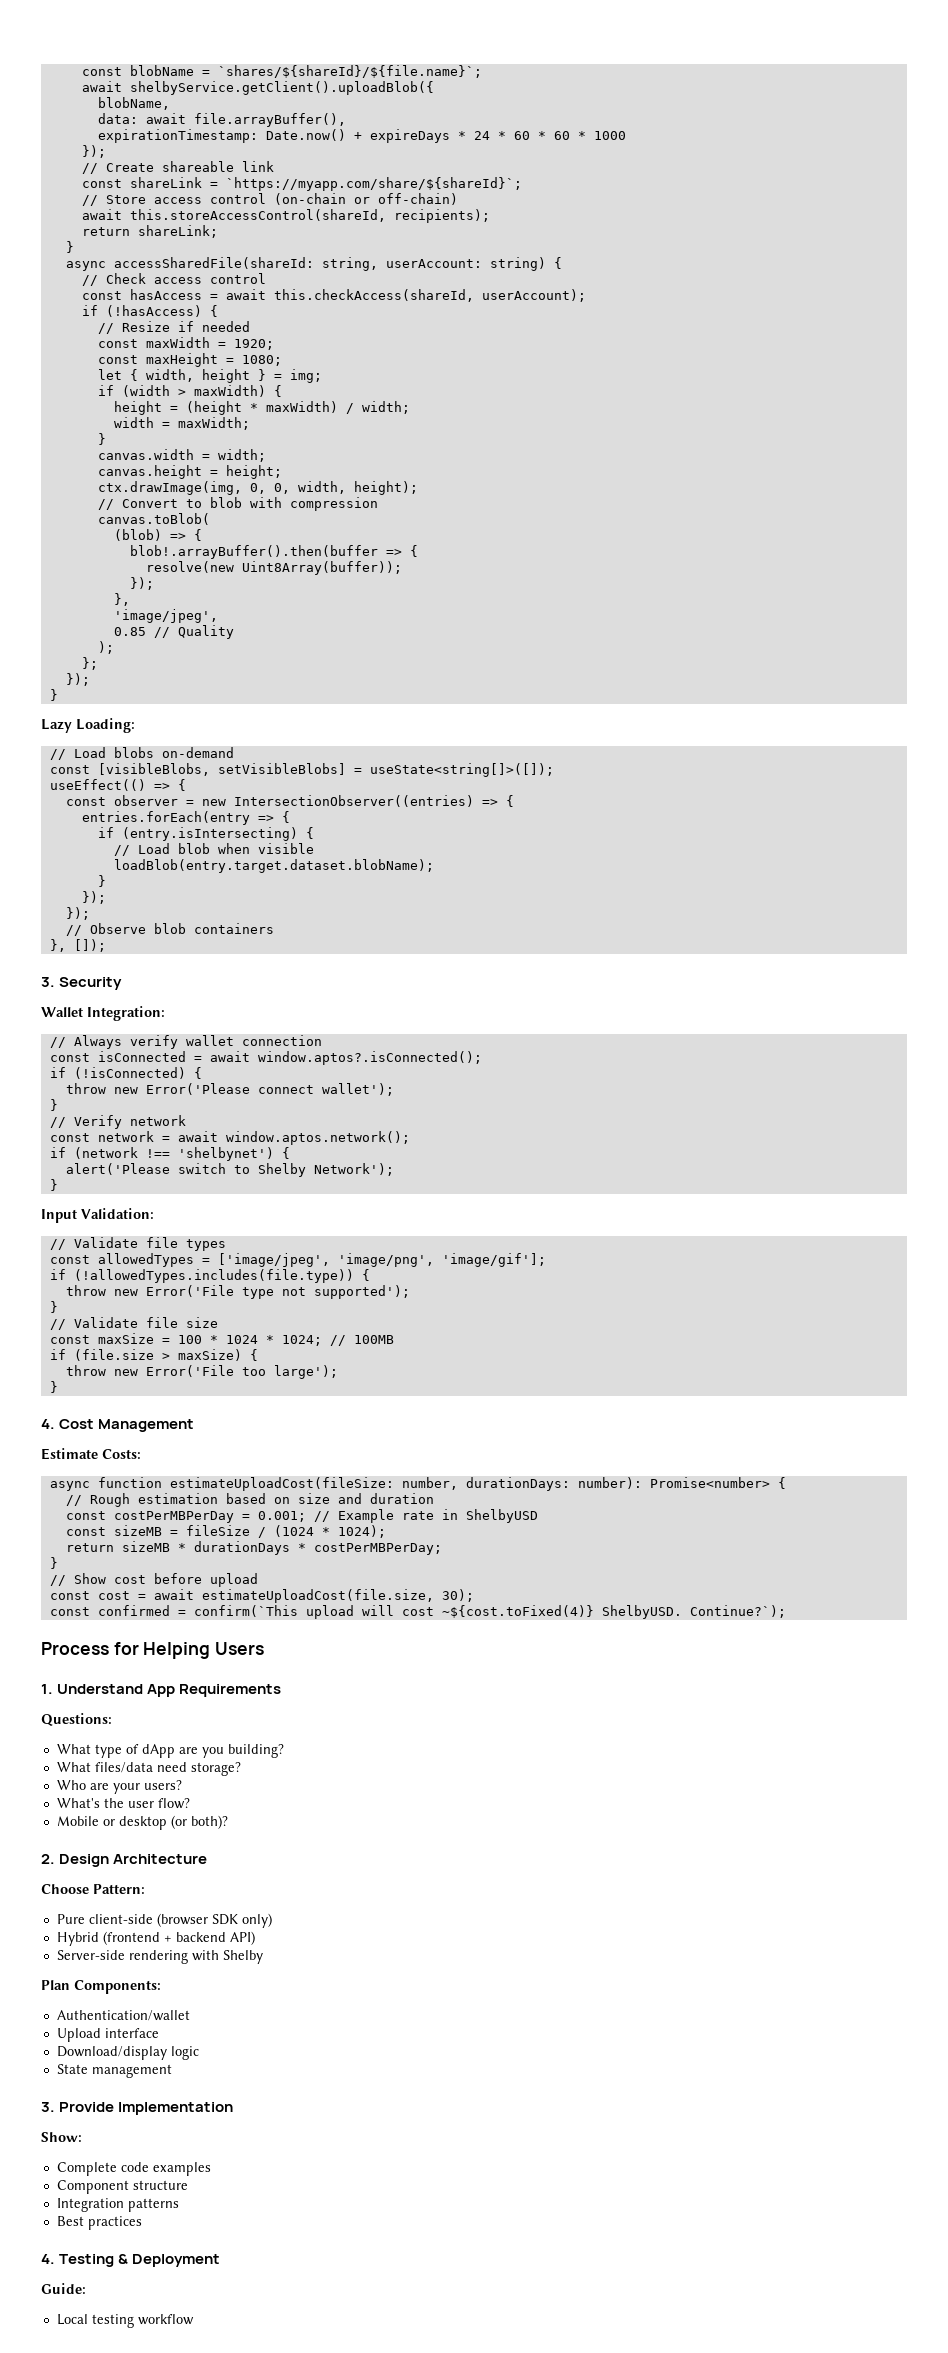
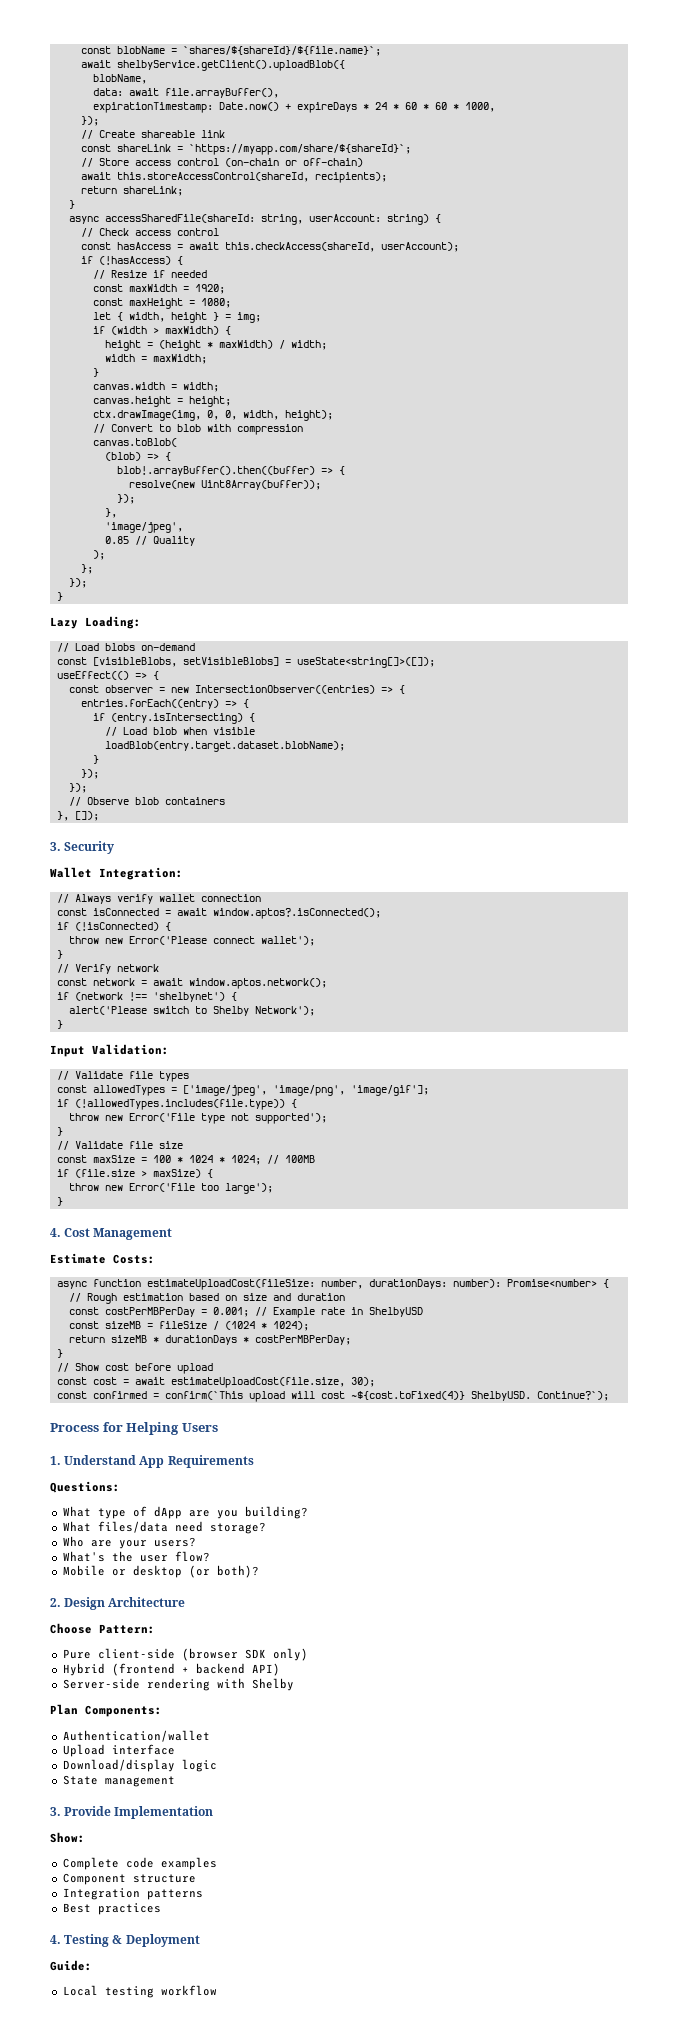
[593,131,626,140] 1000 -> [464,102,495,112] 1000,
[129,545,378,559] blob!.arrayBuffer().then(buffer -> [116,466,315,476] blob!.arrayBuffer().then((buffer)
[81,811,250,825] entries.forEach(entry -> [80,699,219,709] entries.forEach((entry)

